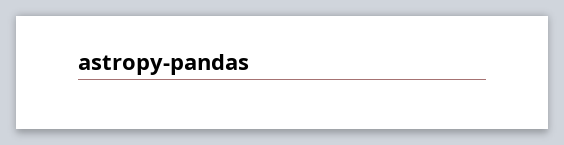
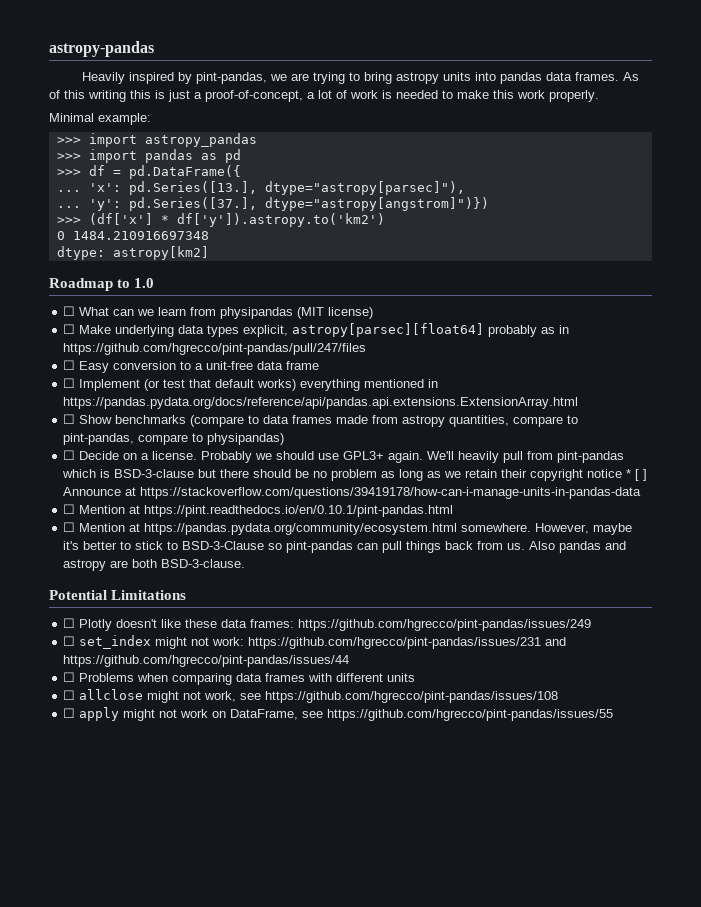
(249, 64) none -> [81,72,639,84] [49,90,599,102] [49,113,151,125] [56,133,257,147] [56,149,241,163] [56,165,241,179] [56,181,465,195] [56,197,489,211] [56,213,385,227] [56,231,209,240] [56,246,209,260] [49,278,155,291] [63,306,374,319] [63,323,570,337] [63,343,367,355] [63,360,320,373] [63,378,439,391] [63,397,579,409] [63,414,579,427] [63,433,285,445] [63,450,625,463] [62,469,648,481] [63,487,642,499] [63,504,454,517] [63,522,633,535] [63,541,627,553] [63,559,246,571] [49,590,187,600] [63,618,592,631] [63,635,567,649] [63,655,350,667] [63,672,416,685] [63,689,559,703] [63,707,614,721] // Heavily inspired by pint-pandas, we are trying to bring astropy units into pandas data frames. As of this writing this is just a proof-of-concept, a lot of work is needed to make this work properly. // Minimal example: // >>> import astropy_pandas // >>> import pandas as pd // >>> df = pd.DataFrame({ // ... 'x': pd.Series([13.], dtype="astropy[parsec]"), // ... 'y': pd.Series([37.], dtype="astropy[angstrom]")}) // >>> (df['x'] * df['y']).astropy.to('km2') // 0 1484.210916697348 // dtype: astropy[km2] // Roadmap to 1.0 // ☐ What can we learn from physipandas (MIT license) // ☐ Make underlying data types explicit, astropy[parsec][float64] probably as in https://github.com/hgrecco/pint-pandas/pull/247/files // ☐ Easy conversion to a unit-free data frame // ☐ Implement (or test that default works) everything mentioned in https://pandas.pydata.org/docs/reference/api/pandas.api.extensions.ExtensionArray.html // ☐ Show benchmarks (compare to data frames made from astropy quantities, compare to pint-pandas, compare to physipandas) // ☐ Decide on a license. Probably we should use GPL3+ again. We'll heavily pull from pint-pandas which is BSD-3-clause but there should be no problem as long as we retain their copyright notice * [ ] Announce at https://stackoverflow.com/questions/39419178/how-can-i-manage-units-in-pandas-data // ☐ Mention at https://pint.readthedocs.io/en/0.10.1/pint-pandas.html // ☐ Mention at https://pandas.pydata.org/community/ecosystem.html somewhere. However, maybe it's better to stick to BSD-3-Clause so pint-pandas can pull things back from us. Also pandas and astropy are both BSD-3-clause. // Potential Limitations // ☐ Plotly doesn't like these data frames: https://github.com/hgrecco/pint-pandas/issues/249 // ☐ set_index might not work: https://github.com/hgrecco/pint-pandas/issues/231 and https://github.com/hgrecco/pint-pandas/issues/44 // ☐ Problems when comparing data frames with different units // ☐ allclose might not work, see https://github.com/hgrecco/pint-pandas/issues/108 // ☐ apply might not work on DataFrame, see https://github.com/hgrecco/pint-pandas/issues/55

